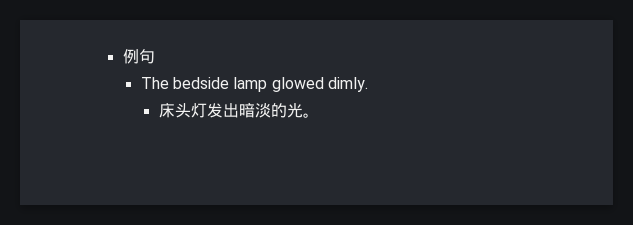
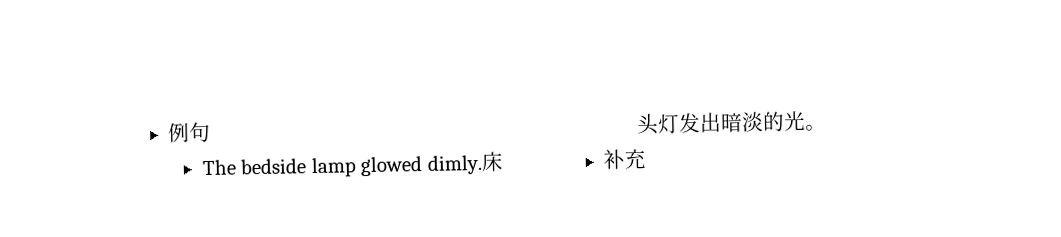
(369, 84) // -> (483, 164) none
(319, 115) none -> [603,148,647,170] // 补充

